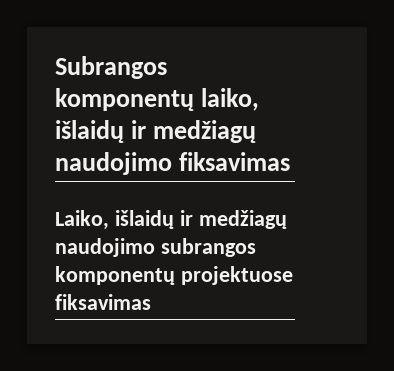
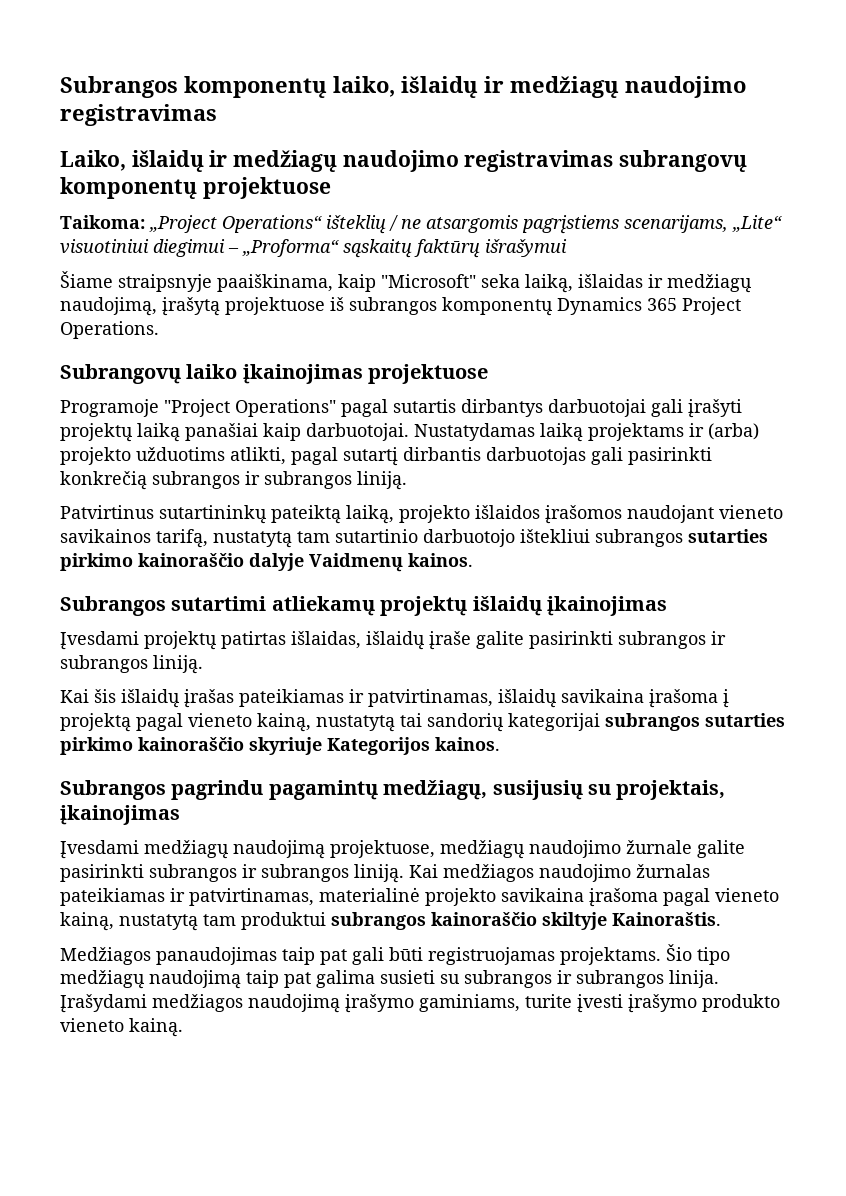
[178,152,290,171] fiksavimas -> [60,104,217,126] registravimas
[160,238,256,257] [55,266,293,285] [55,294,151,310] subrangos komponentų projektuose fiksavimas -> [464,150,748,172] [60,177,331,199] [60,215,782,234] [60,239,567,258] [60,271,752,293] [60,297,741,316] [60,321,159,339] [60,364,489,384] [60,399,742,418] [60,423,759,442] [60,447,712,466] [60,471,407,490] [60,505,783,524] [60,529,768,548] [60,553,473,572] [60,596,667,616] [60,631,726,650] [60,655,203,674] [60,689,729,708] [60,713,785,732] [60,737,500,755] [60,780,726,800] [60,805,180,825] [60,840,745,859] [60,864,710,883] [60,887,779,907] [60,912,721,931] [60,944,730,965] [60,970,719,989] [60,994,780,1013] [60,1018,183,1037] registravimas subrangovų komponentų projektuose // Taikoma: „Project Operations“ išteklių / ne atsargomis pagrįstiems scenarijams, „Lite“ visuotiniui diegimui – „Proforma“ sąskaitų faktūrų išrašymui // Šiame straipsnyje paaiškinama, kaip "Microsoft" seka laiką, išlaidas ir medžiagų naudojimą, įrašytą projektuose iš subrangos komponentų Dynamics 365 Project Operations. // Subrangovų laiko įkainojimas projektuose // Programoje "Project Operations" pagal sutartis dirbantys darbuotojai gali įrašyti projektų laiką panašiai kaip darbuotojai. Nustatydamas laiką projektams ir (arba) projekto užduotims atlikti, pagal sutartį dirbantis darbuotojas gali pasirinkti konkrečią subrangos ir subrangos liniją. // Patvirtinus sutartininkų pateiktą laiką, projekto išlaidos įrašomos naudojant vieneto savikainos tarifą, nustatytą tam sutartinio darbuotojo ištekliui subrangos sutarties pirkimo kainoraščio dalyje Vaidmenų kainos. // Subrangos sutartimi atliekamų projektų išlaidų įkainojimas // Įvesdami projektų patirtas išlaidas, išlaidų įraše galite pasirinkti subrangos ir subrangos liniją. // Kai šis išlaidų įrašas pateikiamas ir patvirtinamas, išlaidų savikaina įrašoma į projektą pagal vieneto kainą, nustatytą tai sandorių kategorijai subrangos sutarties pirkimo kainoraščio skyriuje Kategorijos kainos. // Subrangos pagrindu pagamintų medžiagų, susijusių su projektais, įkainojimas // Įvesdami medžiagų naudojimą projektuose, medžiagų naudojimo žurnale galite pasirinkti subrangos ir subrangos liniją. Kai medžiagos naudojimo žurnalas pateikiamas ir patvirtinamas, materialinė projekto savikaina įrašoma pagal vieneto kainą, nustatytą tam produktui subrangos kainoraščio skiltyje Kainoraštis. // Medžiagos panaudojimas taip pat gali būti registruojamas projektams. Šio tipo medžiagų naudojimą taip pat galima susieti su subrangos ir subrangos linija. Įrašydami medžiagos naudojimą įrašymo gaminiams, turite įvesti įrašymo produkto vieneto kainą.

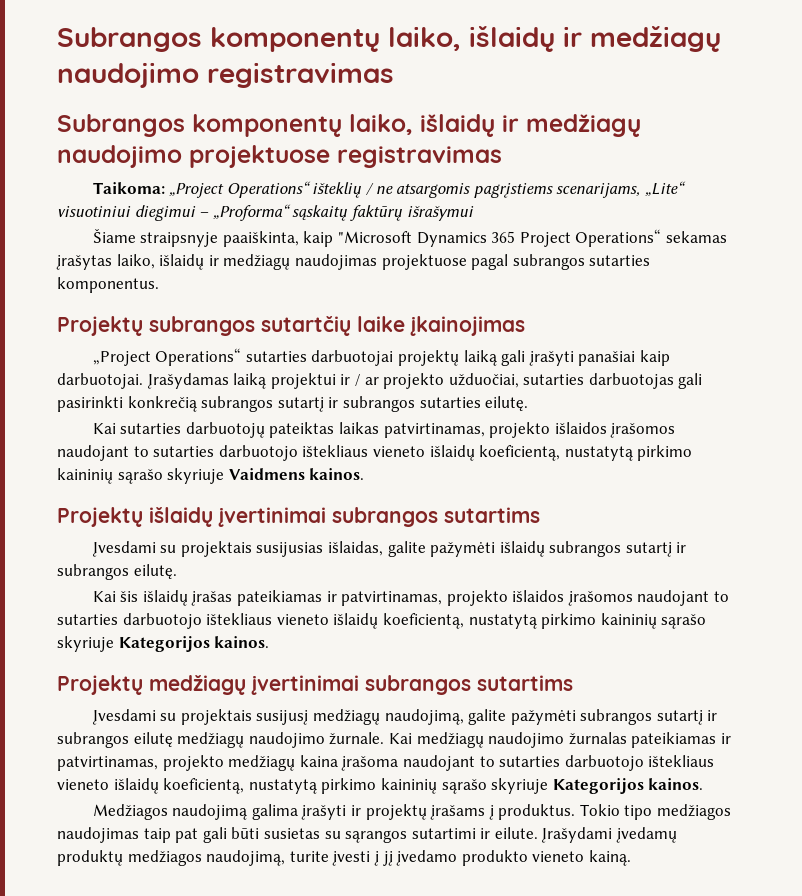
[60,150,748,172] [60,177,331,199] Laiko, išlaidų ir medžiagų naudojimo registravimas subrangovų komponentų projektuose -> [57,114,641,137] [57,145,502,168] Subrangos komponentų laiko, išlaidų ir medžiagų naudojimo projektuose registravimas
[217,274,752,293] [60,297,741,316] [60,321,159,339] [60,364,489,384] [60,399,742,418] [60,423,759,442] [60,447,481,466] paaiškinama, kaip "Microsoft" seka laiką, išlaidas ir medžiagų naudojimą, įrašytą projektuose iš subrangos komponentų Dynamics 365 Project Operations. // Subrangovų laiko įkainojimas projektuose // Programoje "Project Operations" pagal sutartis dirbantys darbuotojai gali įrašyti projektų laiką panašiai kaip darbuotojai. Nustatydamas laiką projektams ir (arba) projekto užduotims atlikti, pagal sutartį dirbantis -> [222,229,727,247] [56,254,651,270] [57,277,159,293] [57,316,525,336] [92,348,670,366] [57,373,585,389] paaiškinta, kaip "Microsoft Dynamics 365 Project Operations“ sekamas įrašytas laiko, išlaidų ir medžiagų naudojimas projektuose pagal subrangos sutarties komponentus. // Projektų subrangos sutartčių laike įkainojimas // „Project Operations“ sutarties darbuotojai projektų laiką gali įrašyti panašiai kaip darbuotojai. Įrašydamas laiką projektui ir / ar projekto užduočiai, sutarties
[245,471,407,490] [60,505,783,524] [60,529,768,548] [60,553,473,572] [60,596,667,616] [60,631,726,650] [60,655,203,674] ir subrangos liniją. // Patvirtinus sutartininkų pateiktą laiką, projekto išlaidos įrašomos naudojant vieneto savikainos tarifą, nustatytą tam sutartinio darbuotojo ištekliui subrangos sutarties pirkimo kainoraščio dalyje Vaidmenų kainos. // Subrangos sutartimi atliekamų projektų išlaidų įkainojimas // Įvesdami projektų patirtas išlaidas, išlaidų įraše galite pasirinkti subrangos ir subrangos liniją. -> [277,396,529,412] [92,422,676,438] [57,445,693,461] [57,468,365,484] [57,507,540,527] [91,541,687,557] [57,564,177,580] sutartį ir subrangos sutarties eilutę. // Kai sutarties darbuotojų pateiktas laikas patvirtinamas, projekto išlaidos įrašomos naudojant to sutarties darbuotojo ištekliaus vieneto išlaidų koeficientą, nustatytą pirkimo kaininių sąrašo skyriuje Vaidmens kainos. // Projektų išlaidų įvertinimai subrangos sutartims // Įvesdami su projektais susijusias išlaidas, galite pažymėti išlaidų subrangos sutartį ir subrangos eilutę.
[498,689,729,708] [60,713,785,732] [60,737,500,755] [60,780,726,800] [60,805,180,825] [60,840,745,859] [60,864,534,883] išlaidų savikaina įrašoma į projektą pagal vieneto kainą, nustatytą tai sandorių kategorijai subrangos sutarties pirkimo kainoraščio skyriuje Kategorijos kainos. // Subrangos pagrindu pagamintų medžiagų, susijusių su projektais, įkainojimas // Įvesdami medžiagų naudojimą projektuose, medžiagų naudojimo žurnale galite pasirinkti subrangos ir subrangos liniją. Kai medžiagos -> [446,590,730,606] [57,613,707,629] [57,636,270,652] [57,675,573,695] [91,709,718,725] [57,732,484,748] projekto išlaidos įrašomos naudojant to sutarties darbuotojo ištekliaus vieneto išlaidų koeficientą, nustatytą pirkimo kaininių sąrašo skyriuje Kategorijos kainos. // Projektų medžiagų įvertinimai subrangos sutartims // Įvesdami su projektais susijusį medžiagų naudojimą, galite pažymėti subrangos sutartį ir subrangos eilutę medžiagų naudojimo žurnale. Kai medžiagų
[319,887,779,907] [60,912,721,931] [60,944,730,965] [60,970,719,989] [60,994,697,1013] materialinė projekto savikaina įrašoma pagal vieneto kainą, nustatytą tam produktui subrangos kainoraščio skiltyje Kainoraštis. // Medžiagos panaudojimas taip pat gali būti registruojamas projektams. Šio tipo medžiagų naudojimą taip pat galima susieti su subrangos ir subrangos linija. Įrašydami medžiagos naudojimą įrašymo gaminiams, turite įvesti įrašymo -> [162,755,715,771] [57,778,704,794] [92,804,732,820] [57,827,678,843] [57,850,458,866] projekto medžiagų kaina įrašoma naudojant to sutarties darbuotojo ištekliaus vieneto išlaidų koeficientą, nustatytą pirkimo kaininių sąrašo skyriuje Kategorijos kainos. // Medžiagos naudojimą galima įrašyti ir projektų įrašams į produktus. Tokio tipo medžiagos naudojimas taip pat gali būti susietas su sąrangos sutartimi ir eilute. Įrašydami įvedamų produktų medžiagos naudojimą, turite įvesti į jį įvedamo

